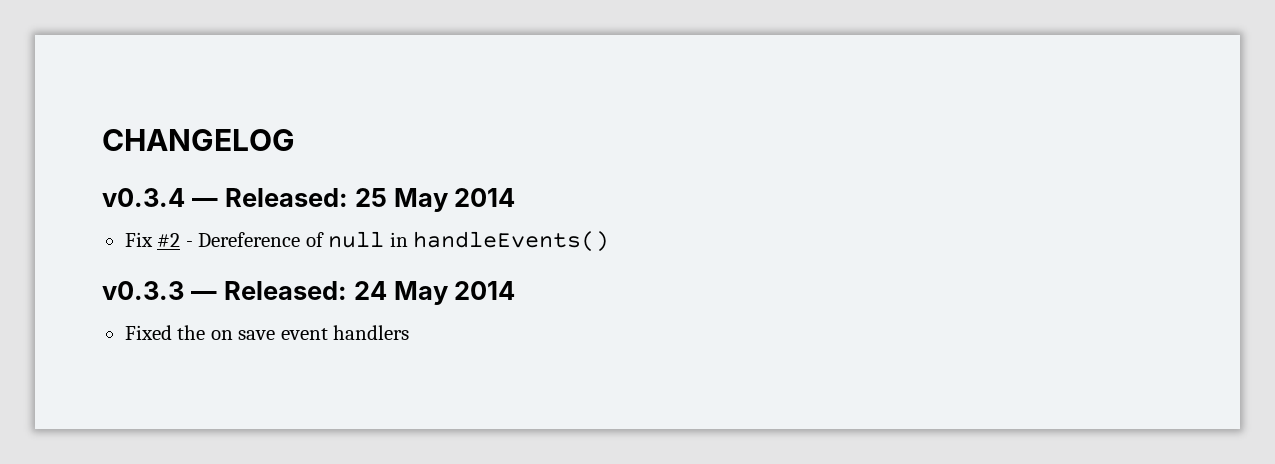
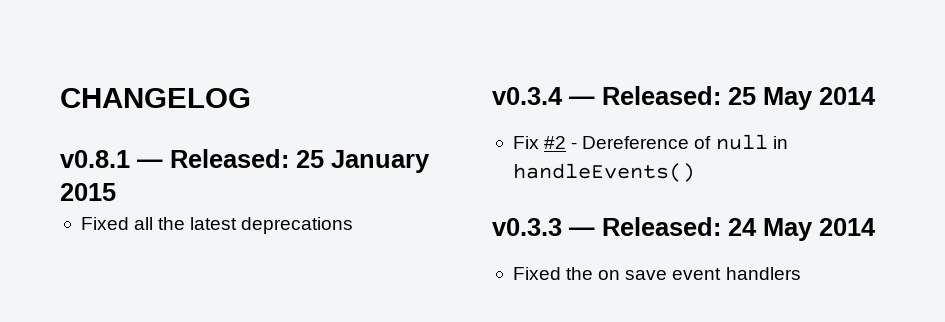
(295, 140) none -> [60,149,430,173] [60,183,116,201] [80,217,354,234] // v0.8.1 — Released: 25 January 2015 // Fixed all the latest deprecations

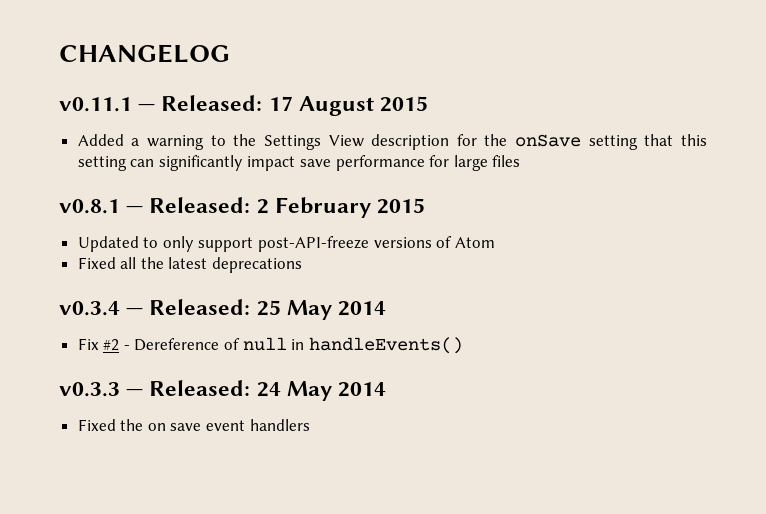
(251, 98) none -> [59,95,429,116] [77,134,707,150] [77,155,521,171] // v0.11.1 — Released: 17 August 2015 // Added a warning to the Settings View description for the onSave setting that this setting can significantly impact save performance for large files
[296,150,430,173] [60,183,116,201] 25 January 2015 -> [256,197,426,218] [77,236,495,252] 2 February 2015 // Updated to only support post-API-freeze versions of Atom

